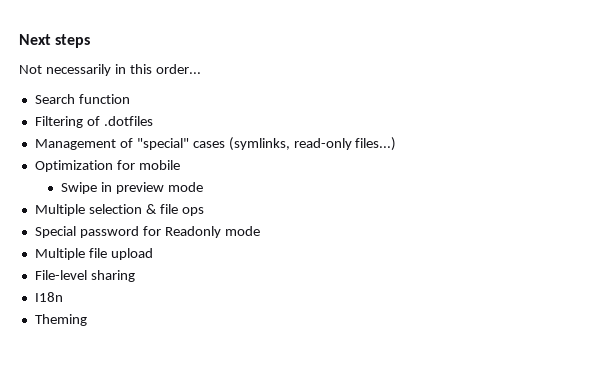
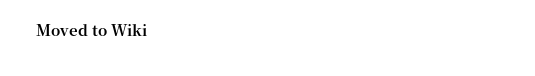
[19,34,91,48] [19,64,201,76] [34,94,130,104] [34,116,153,128] [34,137,397,151] [34,160,180,172] [61,182,204,194] [34,204,204,216] [34,226,260,238] [34,248,153,260] [34,270,135,282] [34,292,63,302] [34,314,87,326] Next steps // Not necessarily in this order... // Search function // Filtering of .dotfiles // Management of "special" cases (symlinks, read-only files...) // Optimization for mobile // Swipe in preview mode // Multiple selection & file ops // Special password for Readonly mode // Multiple file upload // File-level sharing // I18n // Theming -> [36,23,148,36] Moved to Wiki

